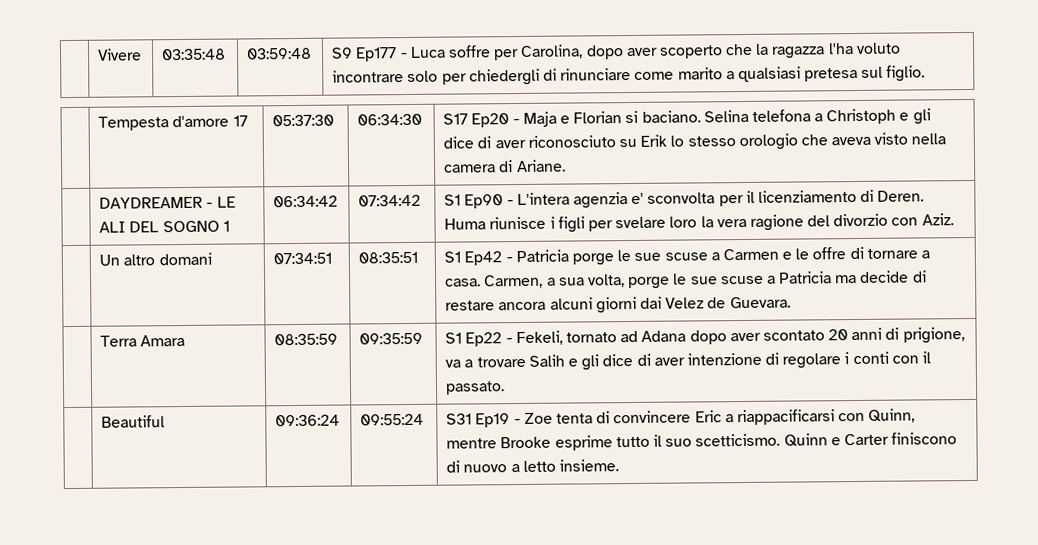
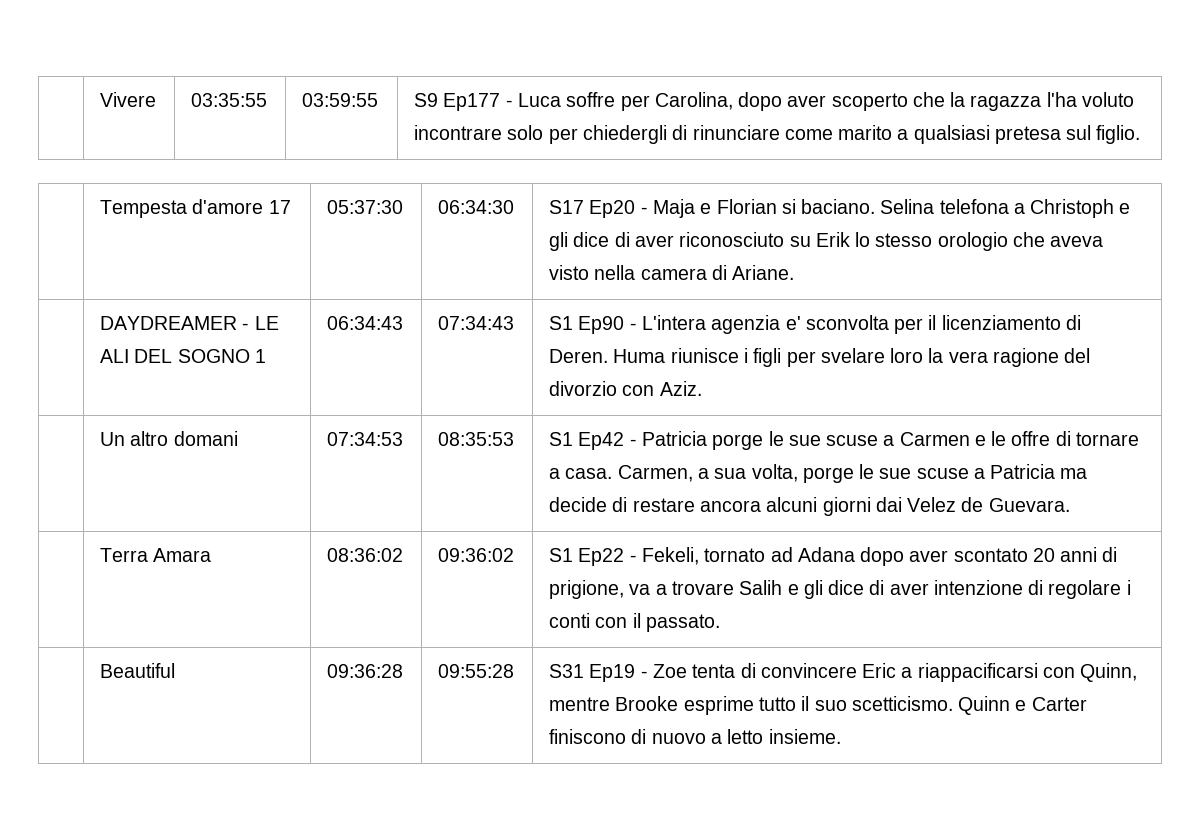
[161,48,227,61] [246,47,313,60] 03:35:48 | 03:59:48 -> [191,93,268,107] [302,93,379,107] 03:35:55 | 03:59:55
[273,195,339,208] [358,194,422,207] 06:34:42 | 07:34:42 -> [327,316,404,330] [438,316,515,330] 06:34:43 | 07:34:43
[273,252,333,265] [358,251,419,264] 07:34:51 | 08:35:51 -> [327,432,404,446] [438,432,515,446] 07:34:53 | 08:35:53
[274,333,339,346] [359,332,424,345] 08:35:59 | 09:35:59 -> [327,548,404,562] [438,548,515,562] 08:36:02 | 09:36:02
[275,414,341,427] [360,413,425,426] 09:36:24 | 09:55:24 -> [327,664,404,678] [438,664,515,678] 09:36:28 | 09:55:28

